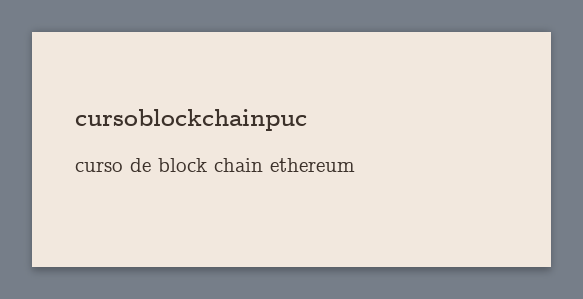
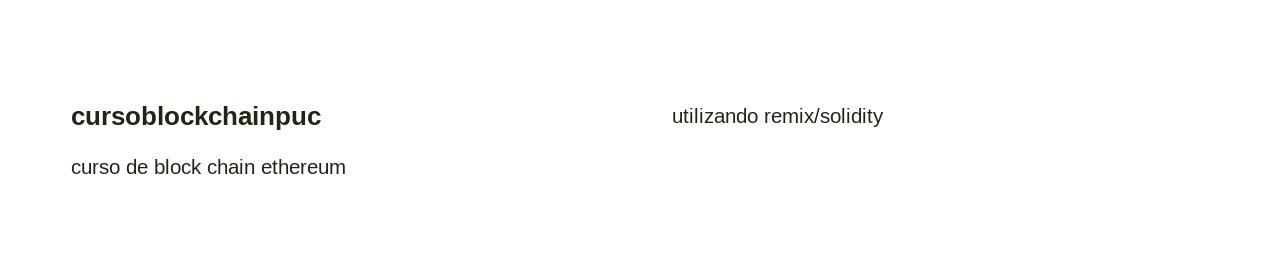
(355, 165) none -> [672,108,884,127] // utilizando remix/solidity

